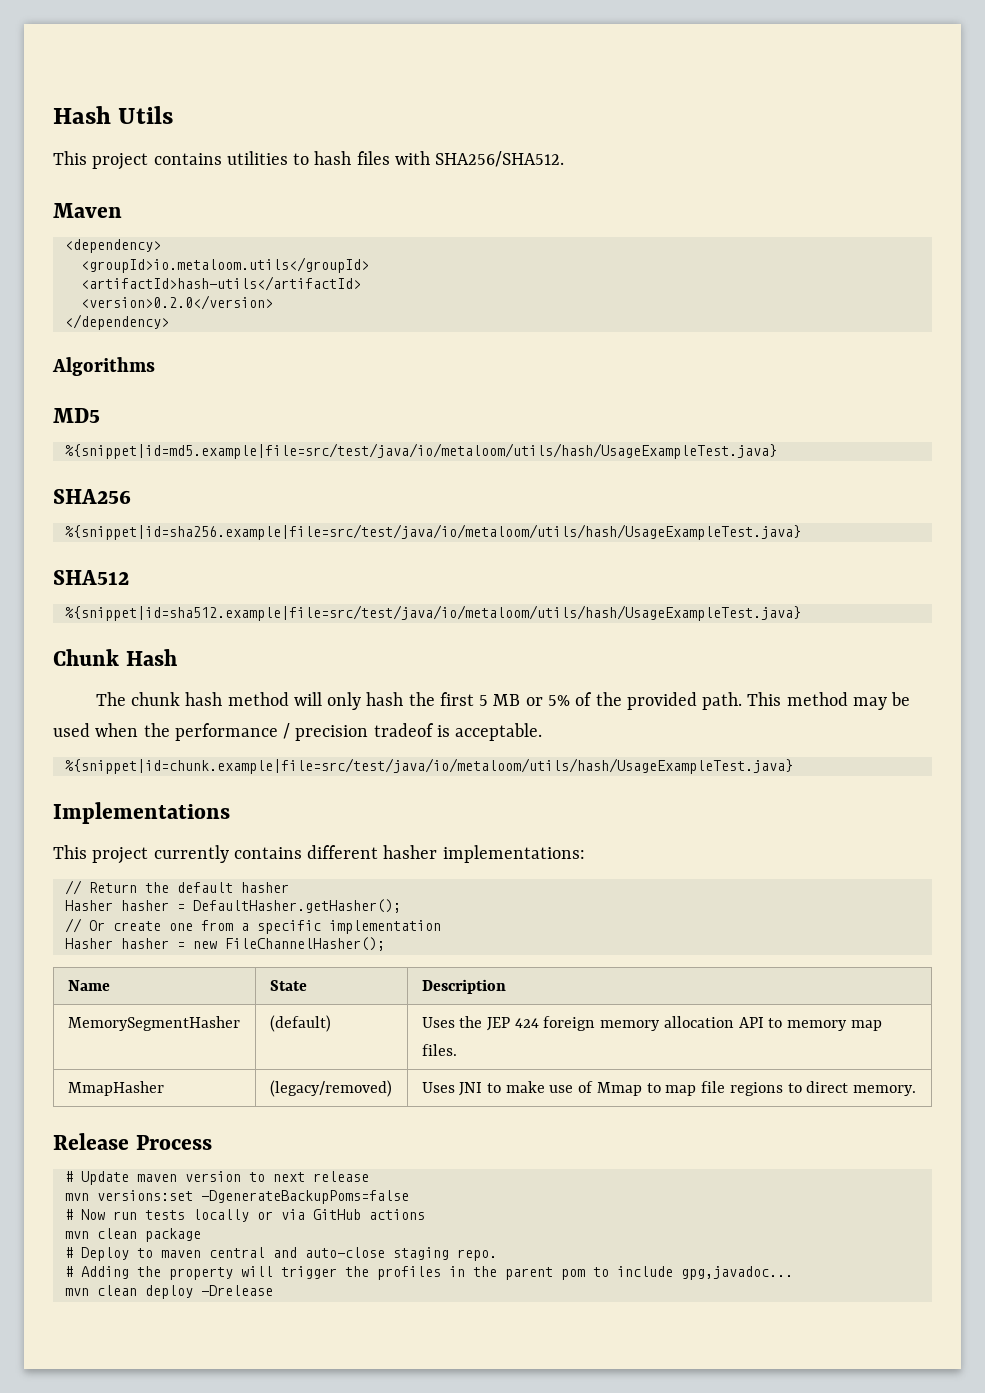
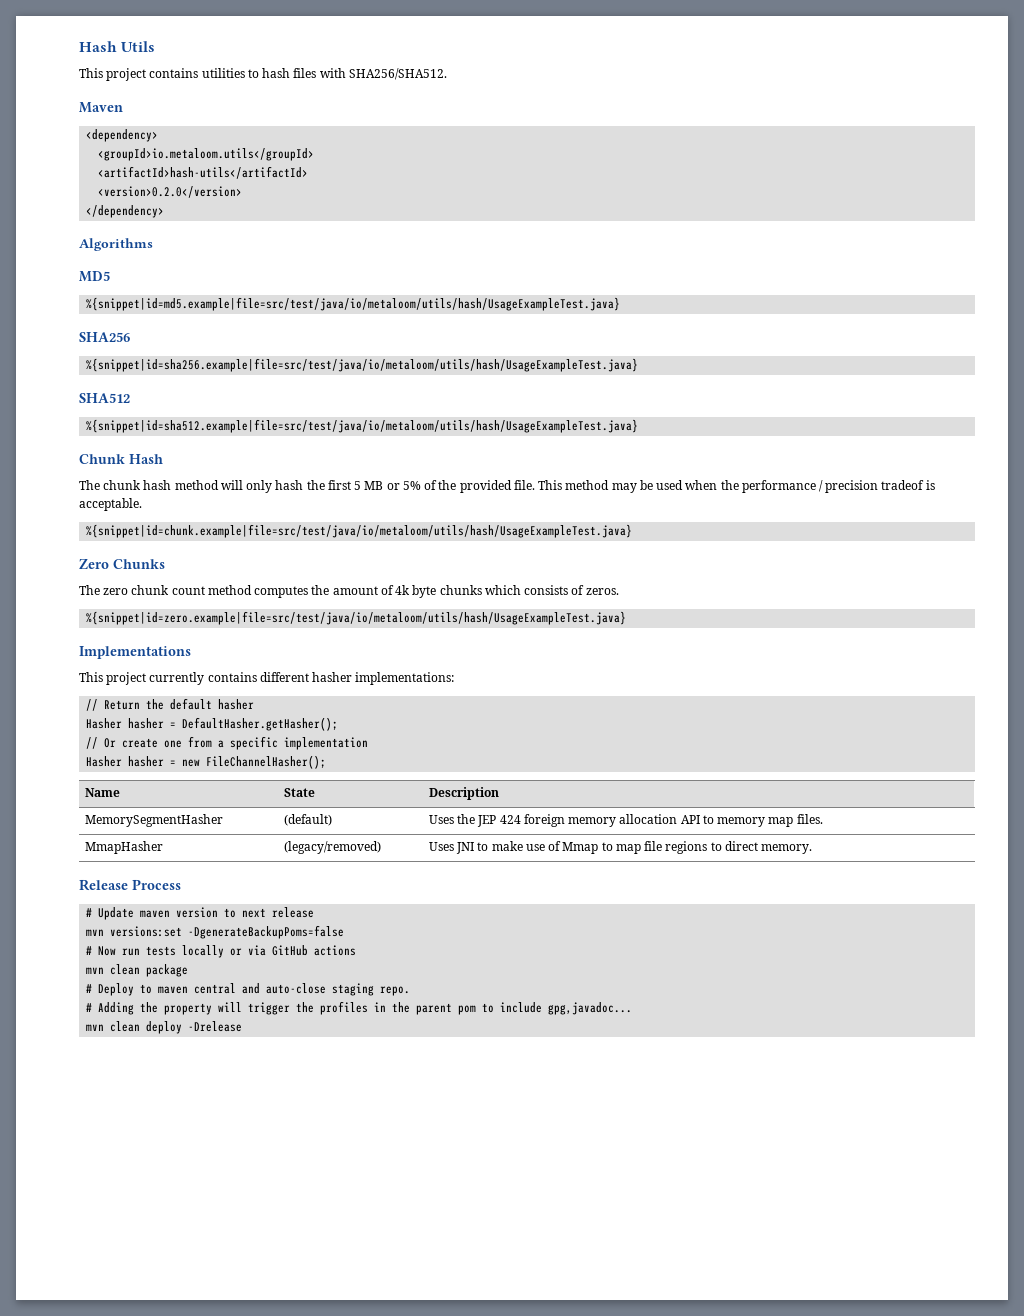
[702,692,743,710] path. -> [513,480,535,490] file.
(793, 766) none -> [79,558,165,569] [79,585,619,598] [86,611,627,625] // Zero Chunks // The zero chunk count method computes the amount of 4k byte chunks which consists of zeros. // %{snippet|id=zero.example|file=src/test/java/io/metaloom/utils/hash/UsageExampleTest.java}

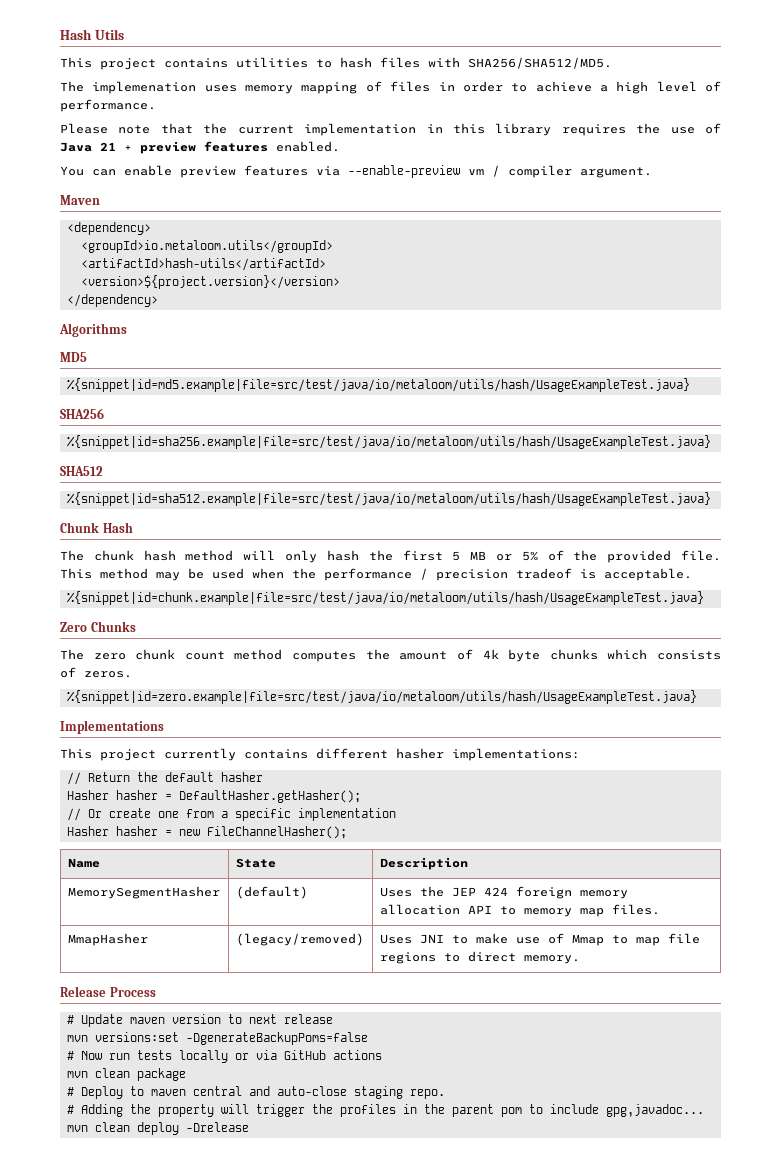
[348,68,447,80] SHA256/SHA512. -> [468,57,612,69] [60,81,721,94] [60,99,156,112] [60,123,721,136] [60,141,340,154] [60,165,652,178] SHA256/SHA512/MD5. // The implemenation uses memory mapping of files in order to achieve a high level of performance. // Please note that the current implementation in this library requires the use of Java 21 + preview features enabled. // You can enable preview features via --enable-preview vm / compiler argument.
[98,186,243,198] <version>0.2.0</version> -> [80,275,340,289] <version>${project.version}</version>

